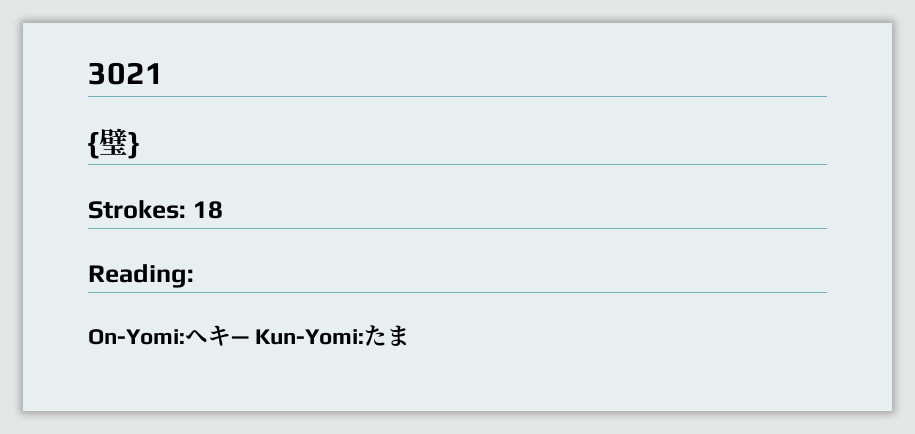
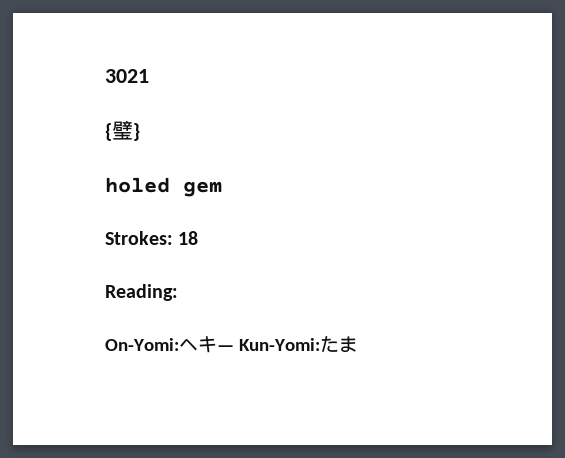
(139, 145) none -> [105,177,222,197] // holed gem

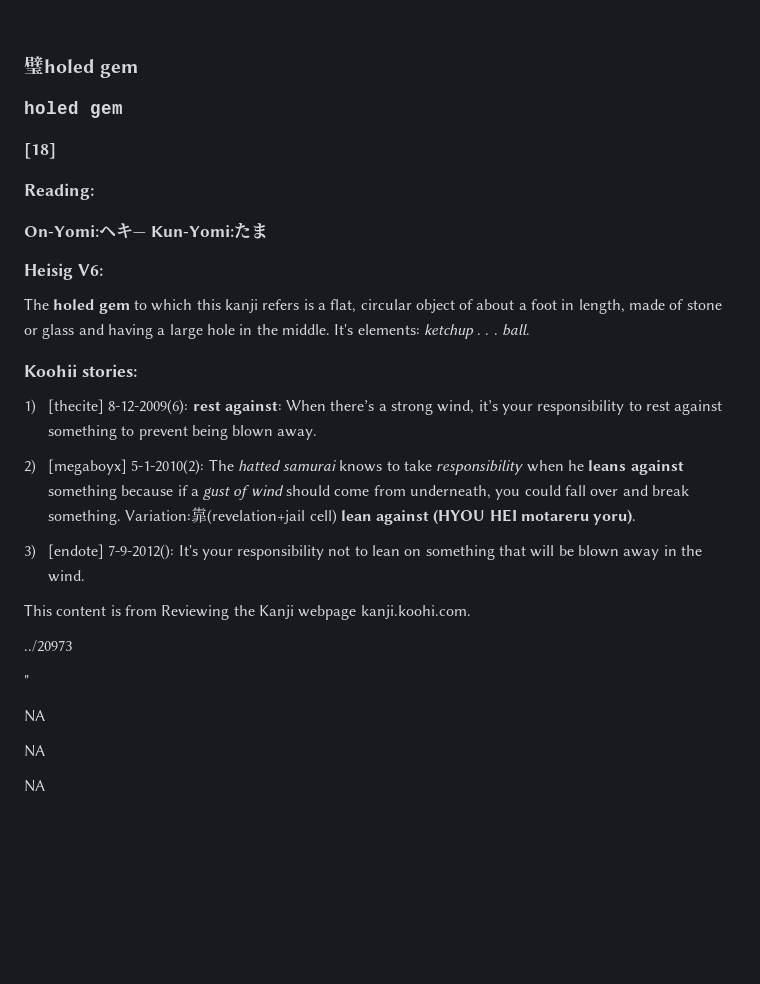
[105,69,149,83] [105,120,140,141] [105,177,222,197] [105,231,199,245] 3021 // {璧} // holed gem // Strokes: 18 -> [24,56,139,78] [24,101,123,118] [24,143,56,159] 璧holed gem // holed gem // [18]
(359, 344) none -> [24,263,103,280] [24,298,722,314] [24,324,531,339] [24,364,137,377] [24,399,723,415] [47,425,318,440] [24,459,684,475] [47,485,689,500] [47,507,637,525] [24,544,702,560] [47,570,85,582] [24,604,471,620] [24,640,72,652] [24,675,29,686] [24,710,45,722] [24,745,45,757] [24,780,45,792] // Heisig V6: // The holed gem to which this kanji refers is a flat, circular object of about a foot in length, made of stone or glass and having a large hole in the middle. It's elements: ketchup . . . ball. // Koohii stories: // 1) [thecite] 8-12-2009(6): rest against: When there’s a strong wind, it’s your responsibility to rest against something to prevent being blown away. // 2) [megaboyx] 5-1-2010(2): The hatted samurai knows to take responsibility when he leans against something because if a gust of wind should come from underneath, you could fall over and break something. Variation:靠(revelation+jail cell) lean against (HYOU HEI motareru yoru). // 3) [endote] 7-9-2012(): It's your responsibility not to lean on something that will be blown away in the wind. // This content is from Reviewing the Kanji webpage kanji.koohi.com. // ../20973 // " // NA // NA // NA

